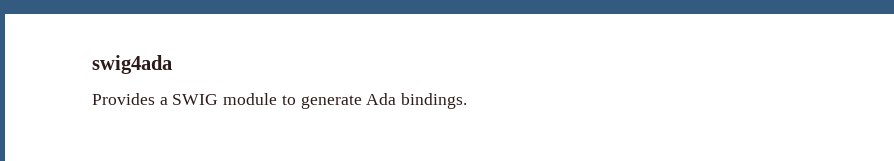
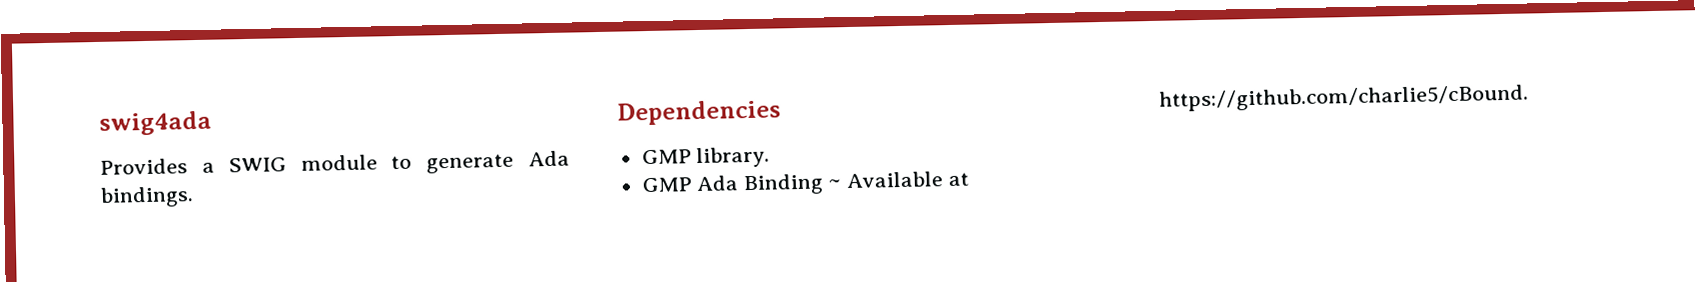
(468, 101) none -> [617,99,781,126] [641,146,771,169] [641,171,969,196] [1158,84,1529,112] // Dependencies // GMP library. // GMP Ada Binding ~ Available at https://github.com/charlie5/cBound.

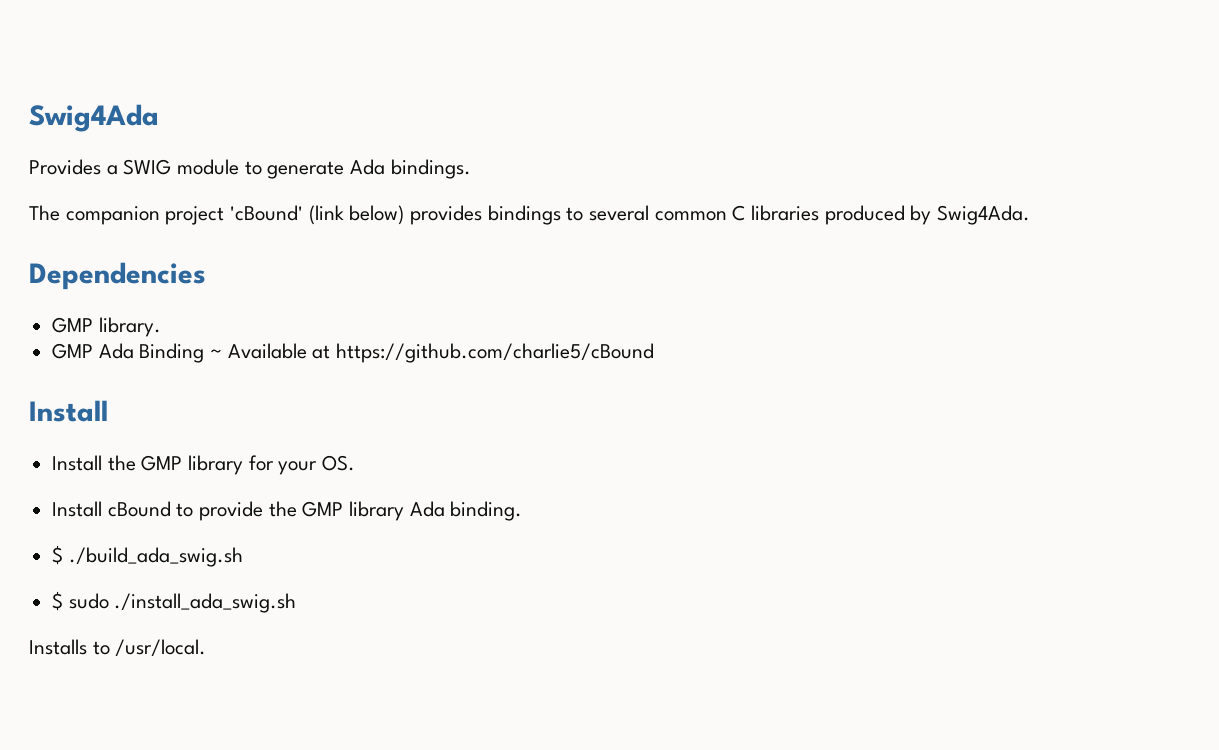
[99,110,212,136] swig4ada -> [29,104,159,132] Swig4Ada
(194, 197) none -> [29,205,1031,225] // The companion project 'cBound' (link below) provides bindings to several common C libraries produced by Swig4Ada.
[1158,84,1529,112] https://github.com/charlie5/cBound. -> [336,343,655,363] [29,400,108,422] [52,455,356,475] [52,501,523,521] [52,545,243,567] [52,591,297,613] [29,639,207,657] https://github.com/charlie5/cBound // Install // Install the GMP library for your OS. // Install cBound to provide the GMP library Ada binding. // $ ./build_ada_swig.sh // $ sudo ./install_ada_swig.sh // Installs to /usr/local.

